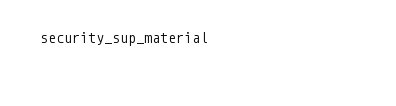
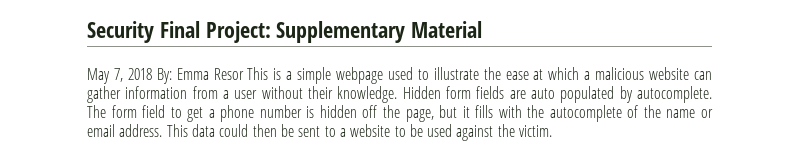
[40,32,208,46] security_sup_material -> [87,21,483,43] [87,67,713,84] [87,86,712,103] [87,105,713,122] [87,124,553,141] Security Final Project: Supplementary Material // May 7, 2018 By: Emma Resor This is a simple webpage used to illustrate the ease at which a malicious website can gather information from a user without their knowledge. Hidden form fields are auto populated by autocomplete. The form field to get a phone number is hidden off the page, but it fills with the autocomplete of the name or email address. This data could then be sent to a website to be used against the victim.

